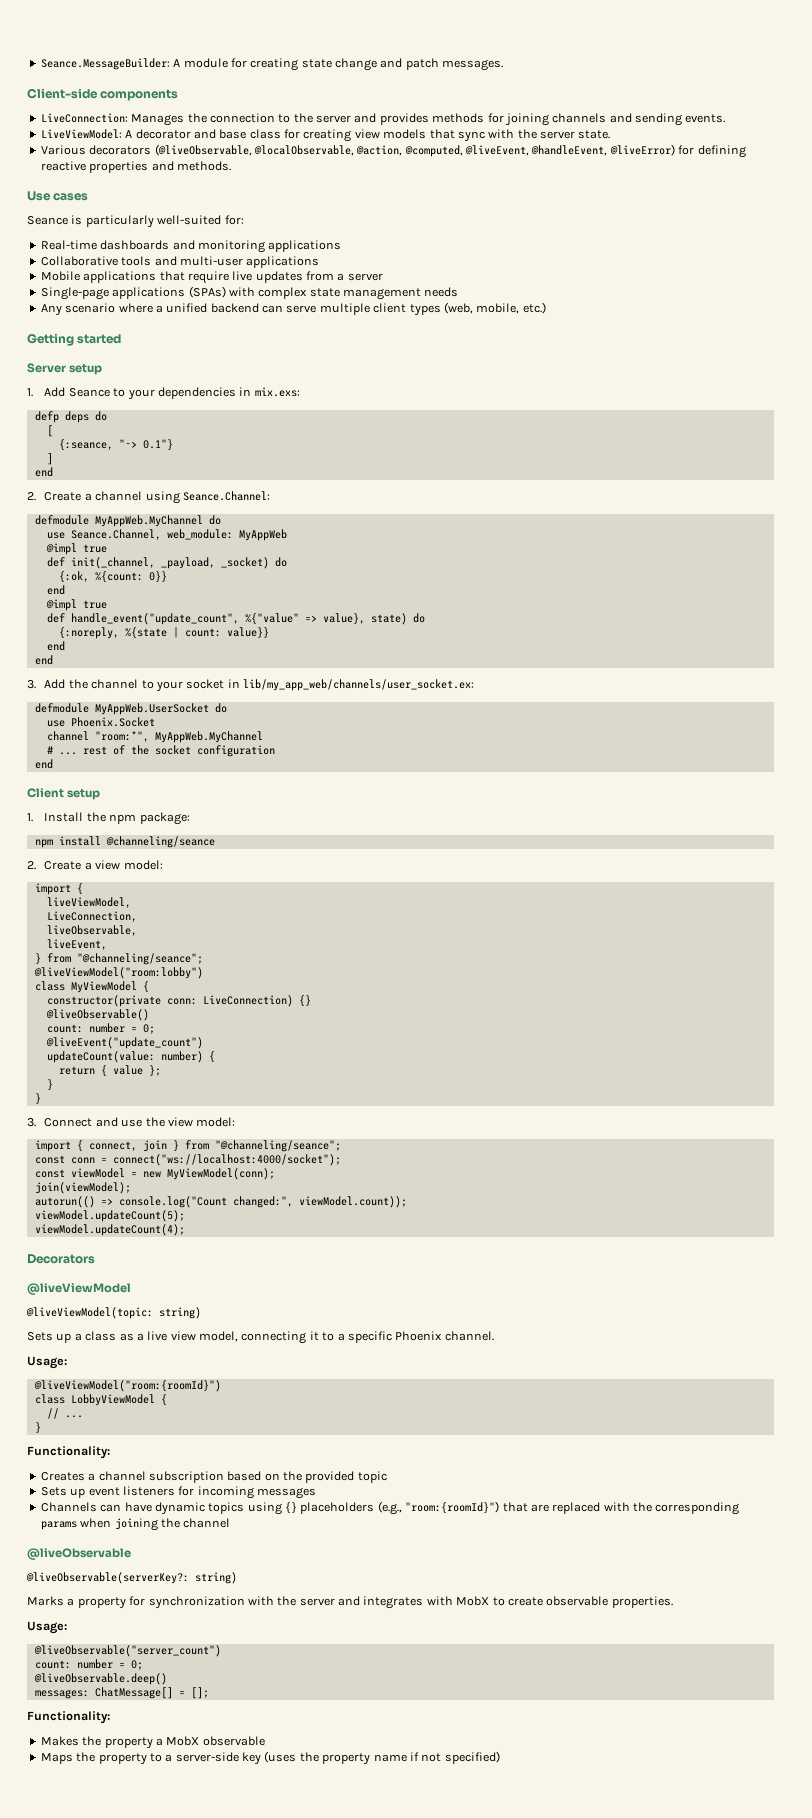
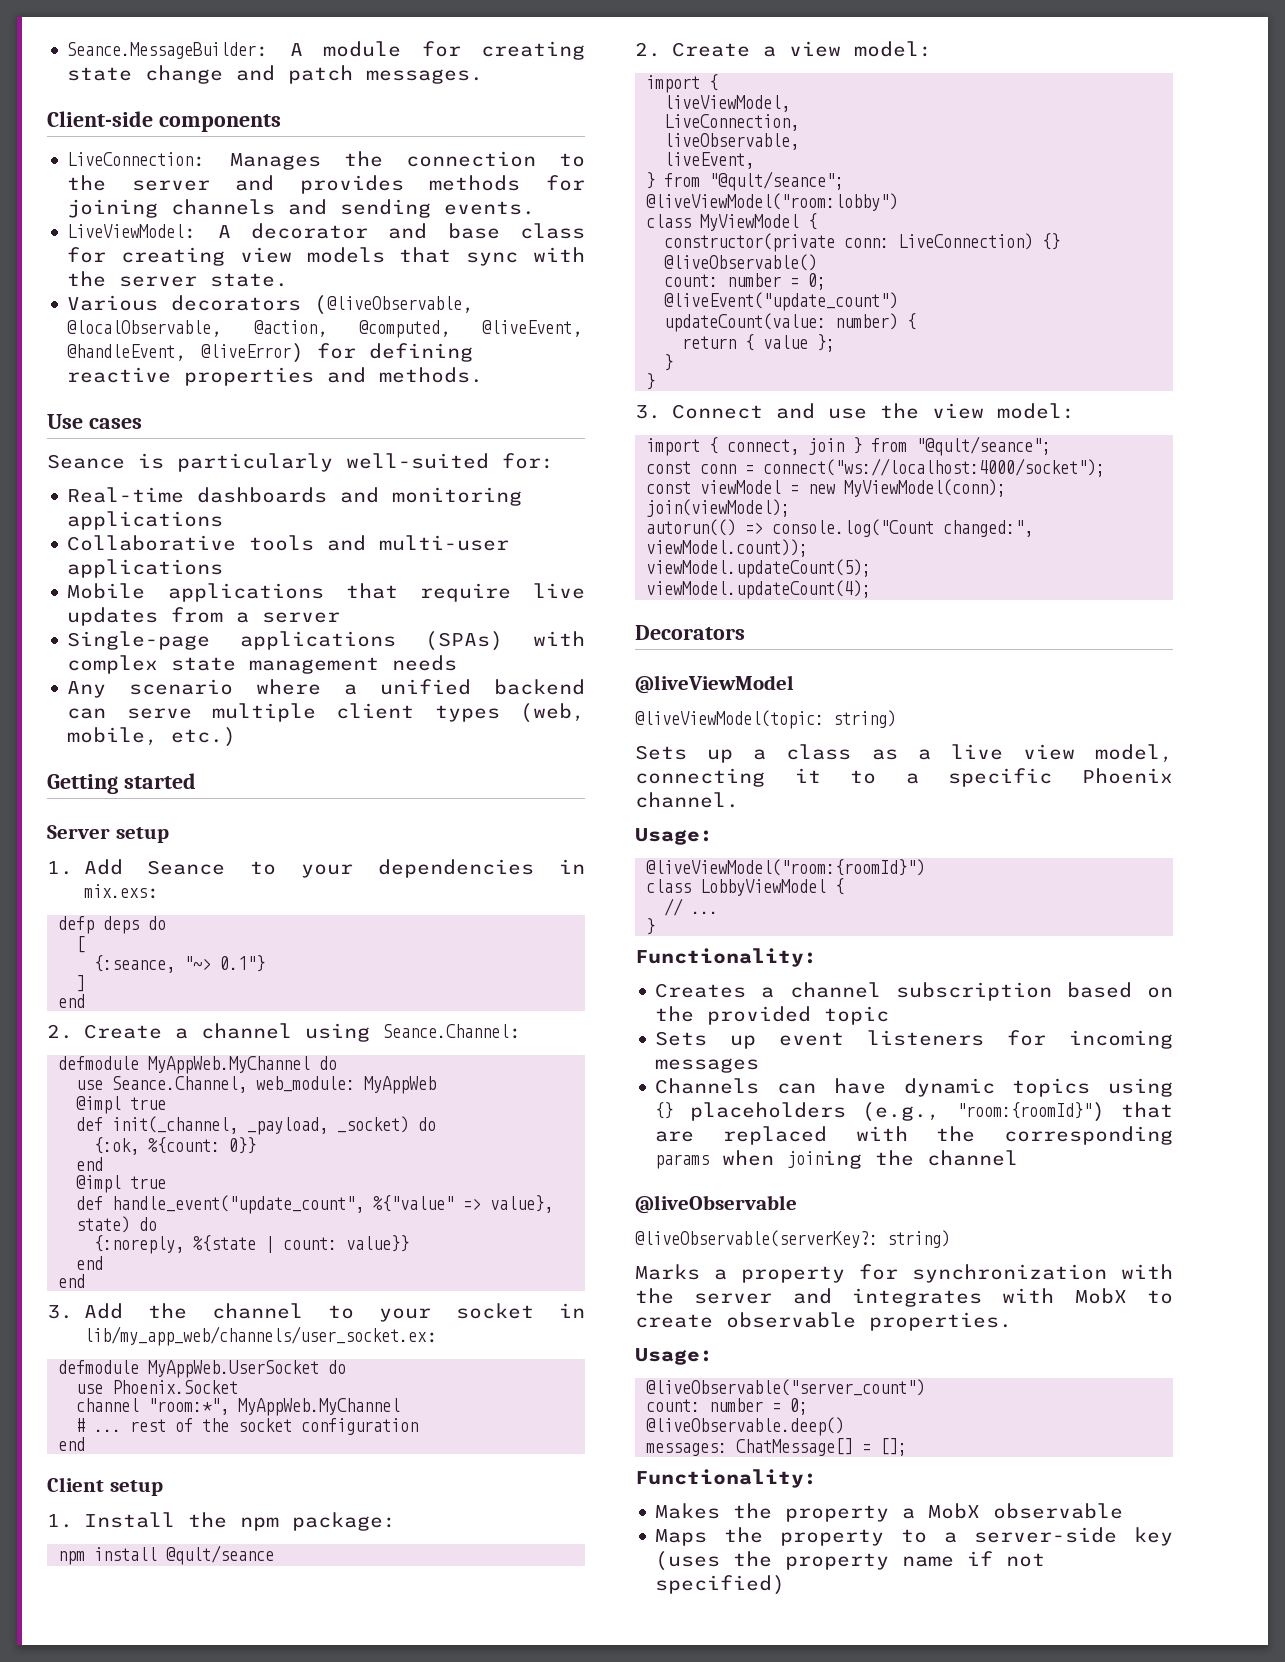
[105,836,215,848] @channeling/seance -> [166,1545,275,1565] @qult/seance
[76,953,203,965] "@channeling/seance"; -> [709,171,845,191] "@qult/seance";
[214,1140,341,1152] "@channeling/seance"; -> [916,436,1052,456] "@qult/seance";

